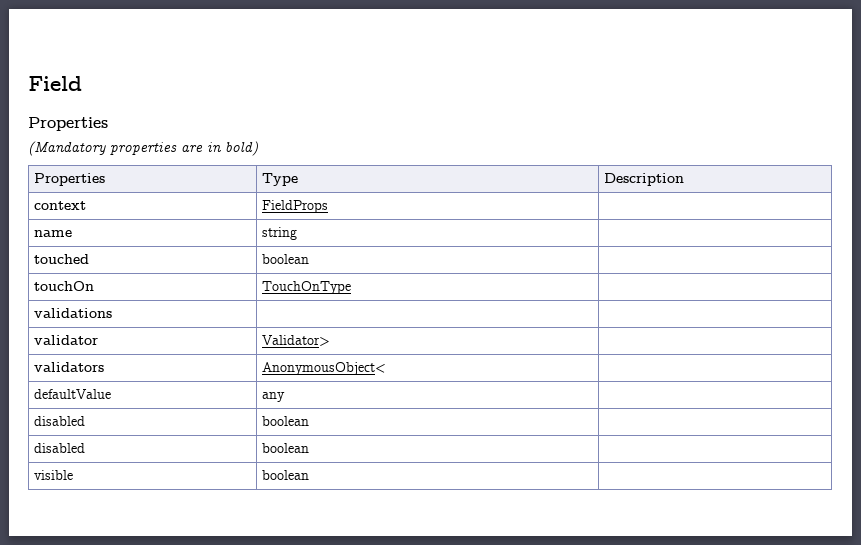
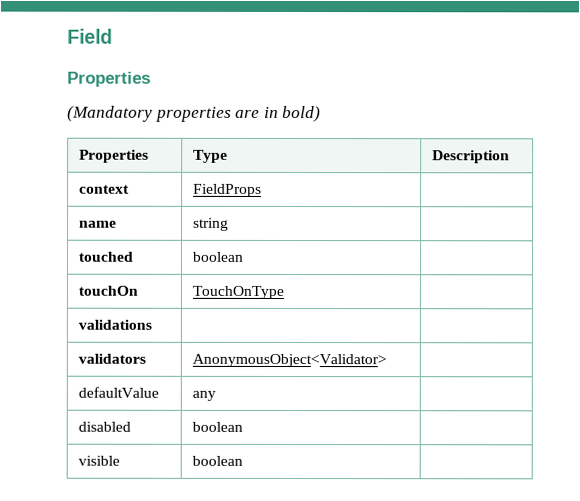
[34,335,99,345] [262,335,331,346] // validator | Validator> | -> (152, 324) none
[262,362,387,375] AnonymousObject< -> [191,353,387,368] AnonymousObject<Validator>
[34,443,86,453] [262,443,310,453] // disabled | boolean | -> (243, 426) none

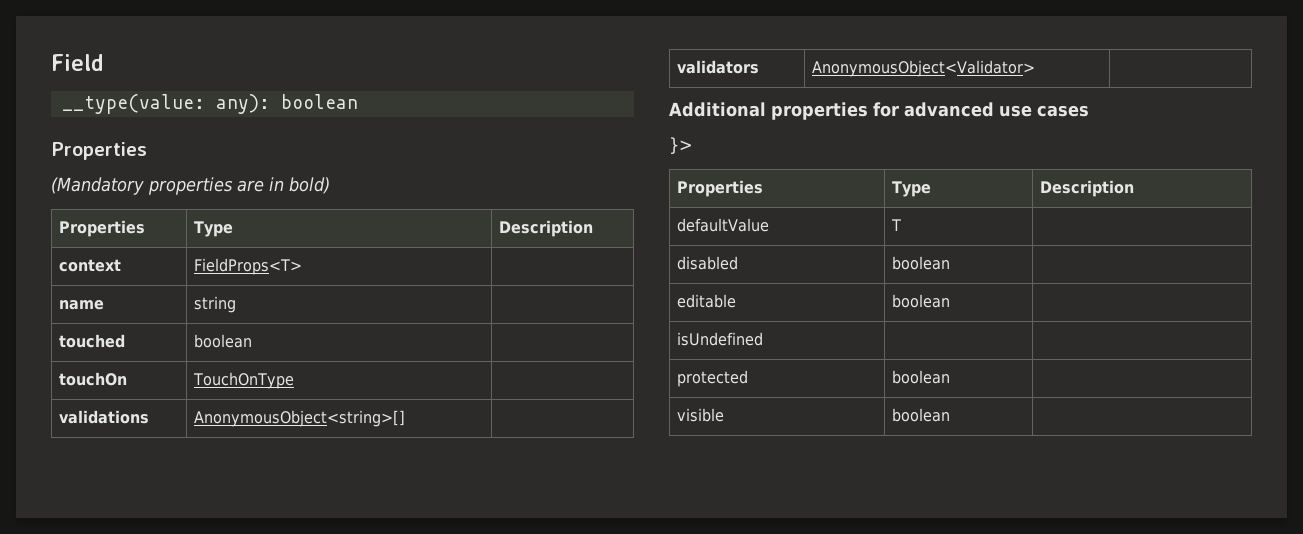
(113, 36) none -> [61,94,358,114] // __type(value: any): boolean
[192,183,262,197] FieldProps -> [194,258,303,275] FieldProps<T>
(152, 324) none -> [194,410,406,427] AnonymousObject<string>[]
(387, 360) none -> [669,102,1089,120] [669,137,693,154] [677,180,764,197] [892,181,932,197] [1040,180,1135,197] // Additional properties for advanced use cases // }> // Properties | Type | Description
[191,390,216,401] any -> [891,219,902,231] T
(243, 426) none -> [677,294,737,308] [892,294,951,308] [677,332,764,346] [677,370,749,387] [892,370,951,384] // editable | boolean | // isUndefined | | // protected | boolean |

